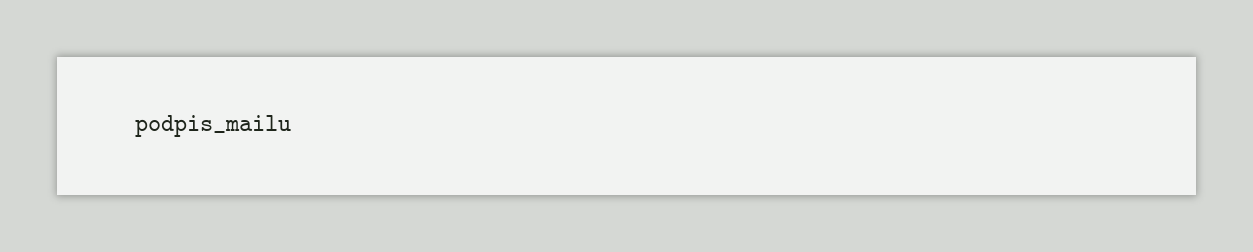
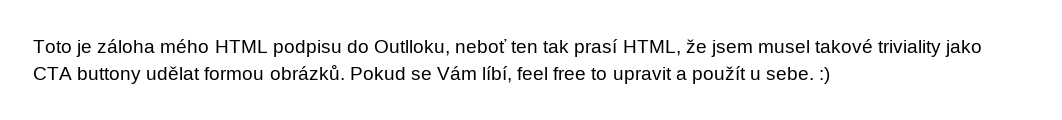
[135,115,291,137] podpis_mailu -> [33,39,983,57] [33,64,831,84] Toto je záloha mého HTML podpisu do Outlloku, neboť ten tak prasí HTML, že jsem musel takové triviality jako CTA buttony udělat formou obrázků. Pokud se Vám líbí, feel free to upravit a použít u sebe. :)

